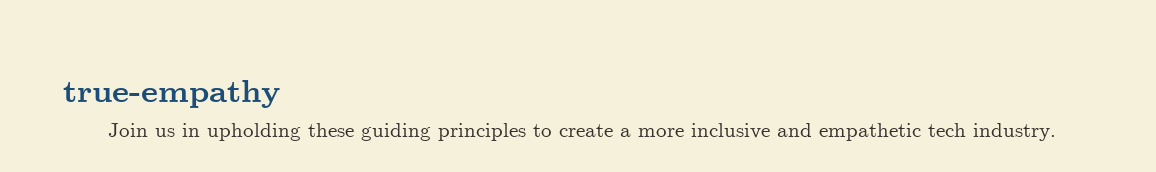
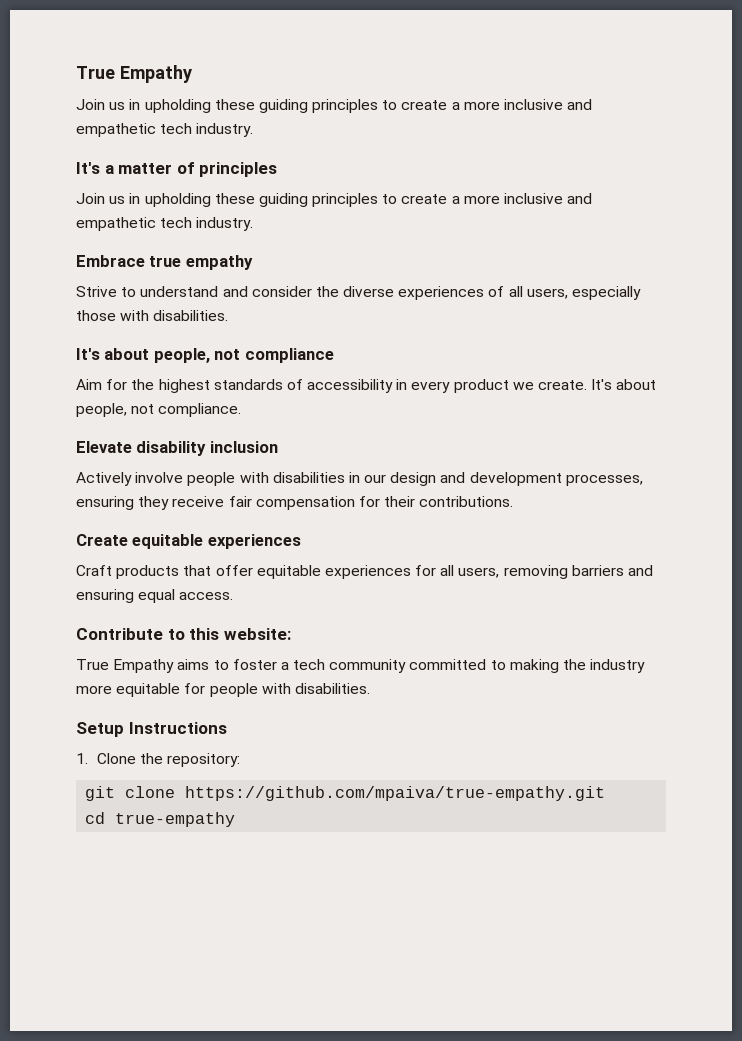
[63,80,280,108] true-empathy -> [76,65,192,83] True Empathy
(1057, 132) none -> [76,162,278,177] [76,193,593,207] [76,217,254,231] [76,255,253,270] [76,286,642,300] [76,310,229,321] [76,348,334,363] [76,379,657,393] [76,403,242,417] [76,441,278,456] [76,472,643,486] [76,496,514,510] [76,534,301,549] [76,565,654,579] [76,589,234,603] [76,628,291,640] [76,659,646,673] [76,683,370,697] [76,722,227,737] [76,753,241,767] [85,786,606,801] [85,812,236,827] // It's a matter of principles // Join us in upholding these guiding principles to create a more inclusive and empathetic tech industry. // Embrace true empathy // Strive to understand and consider the diverse experiences of all users, especially those with disabilities. // It's about people, not compliance // Aim for the highest standards of accessibility in every product we create. It's about people, not compliance. // Elevate disability inclusion // Actively involve people with disabilities in our design and development processes, ensuring they receive fair compensation for their contributions. // Create equitable experiences // Craft products that offer equitable experiences for all users, removing barriers and ensuring equal access. // Contribute to this website: // True Empathy aims to foster a tech community committed to making the industry more equitable for people with disabilities. // Setup Instructions // 1. Clone the repository: // git clone https://github.com/mpaiva/true-empathy.git // cd true-empathy

